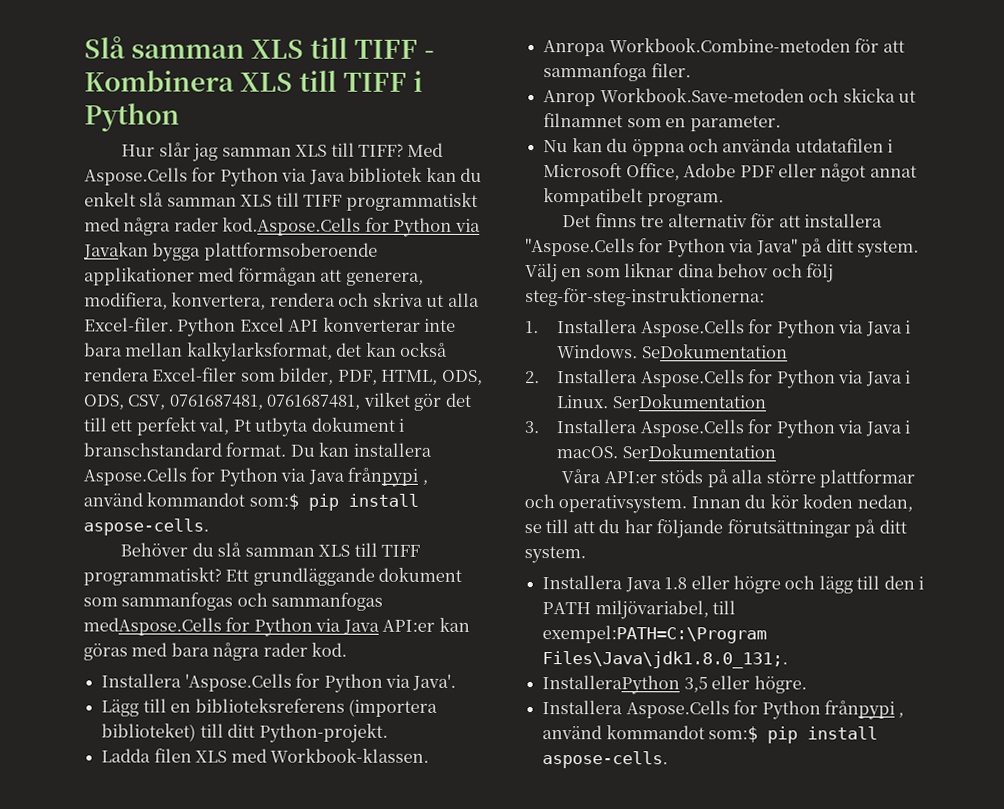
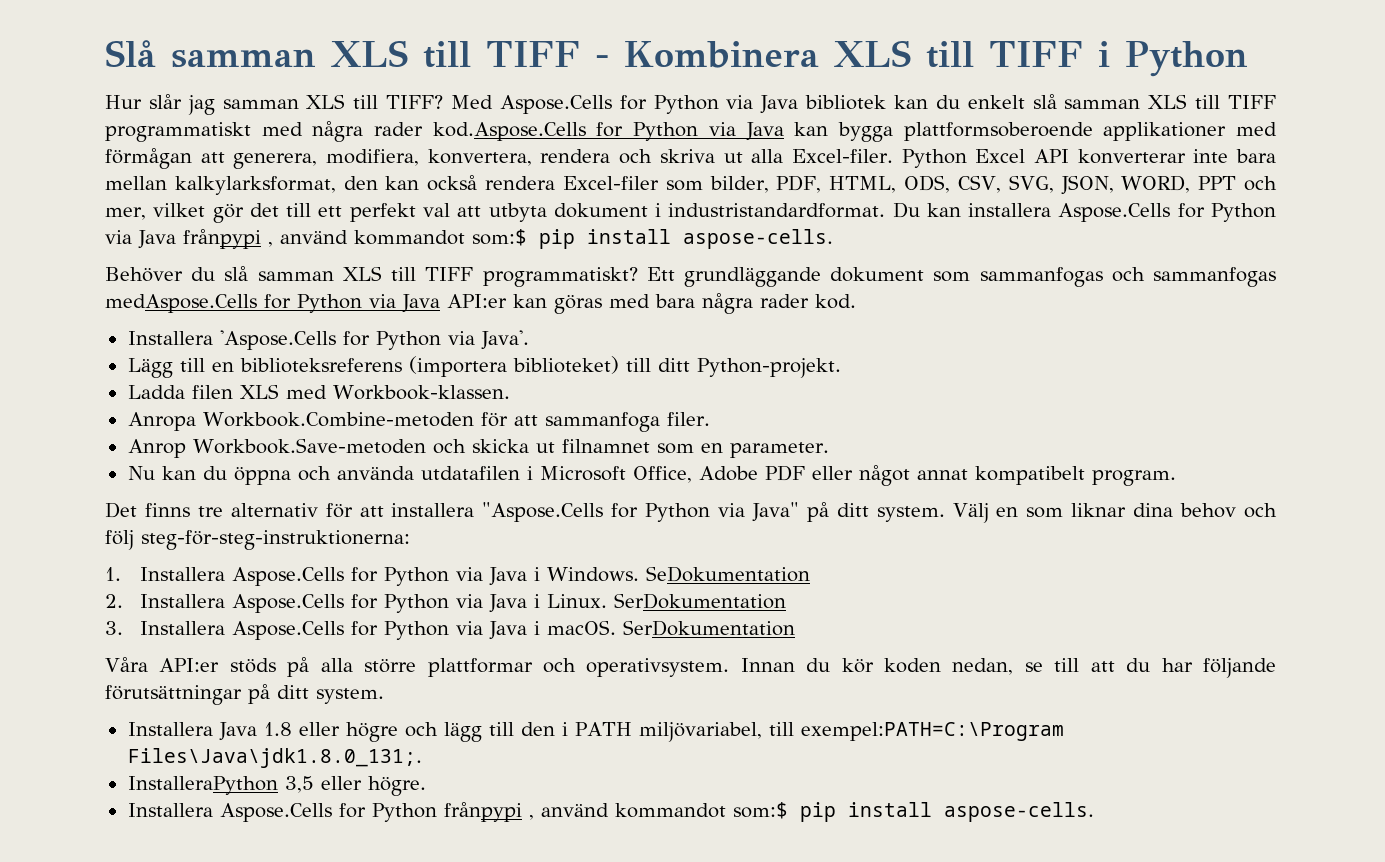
[83,242,149,260] Javakan -> [745,122,829,141] Java kan
[336,342,363,357] det -> [343,176,378,190] den
[83,394,362,410] ODS, CSV, 0761687481, 0761687481, -> [957,175,1277,195] [105,207,146,220] CSV, SVG, JSON, WORD, PPT och mer,
[198,417,251,435] val, Pt -> [422,203,482,217] val att
[83,442,287,457] branschstandard format. -> [668,203,886,218] industristandardformat.

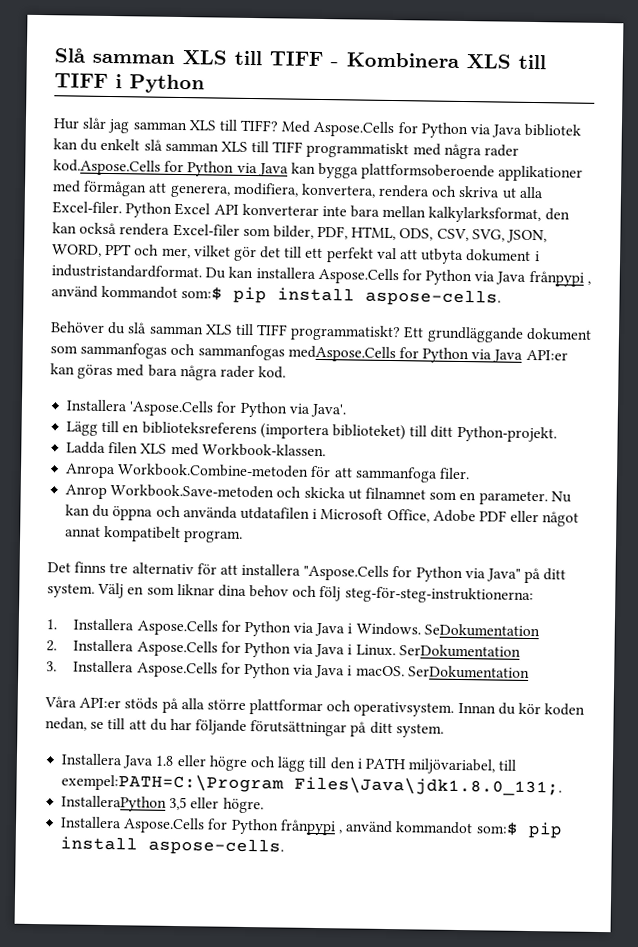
(829, 450) // -> (548, 498) none

